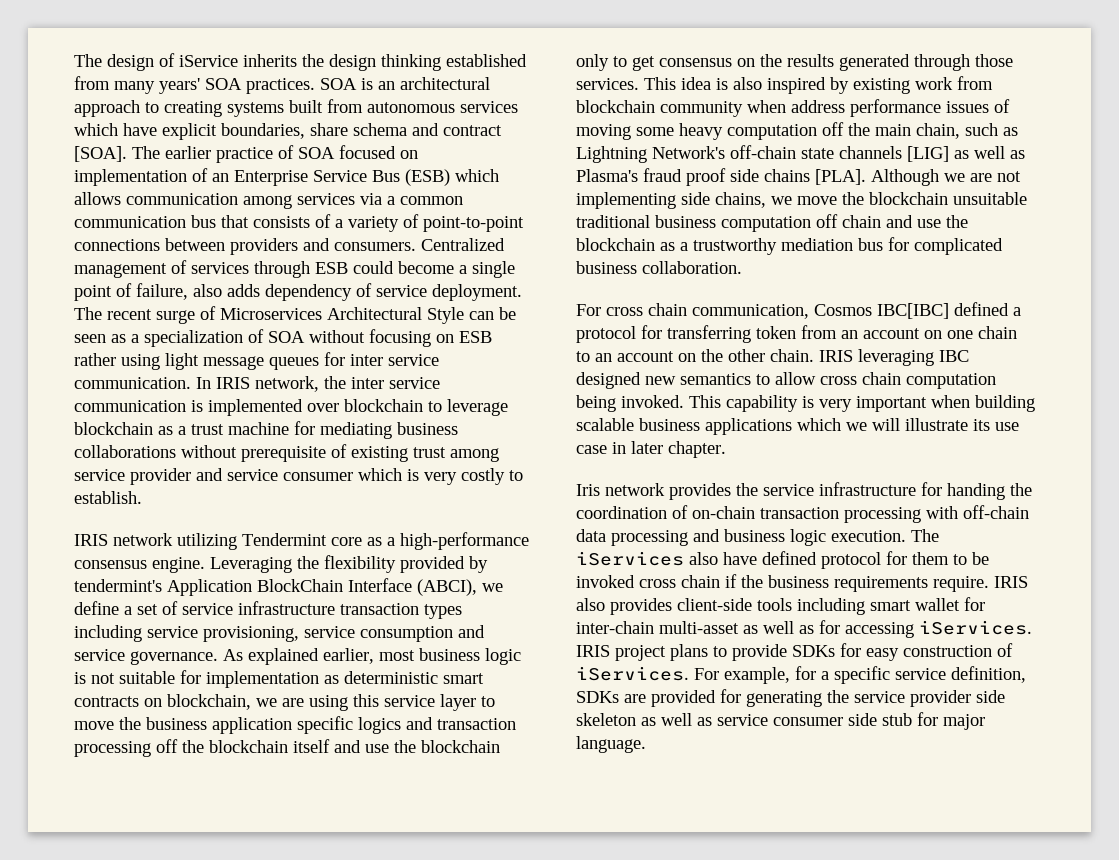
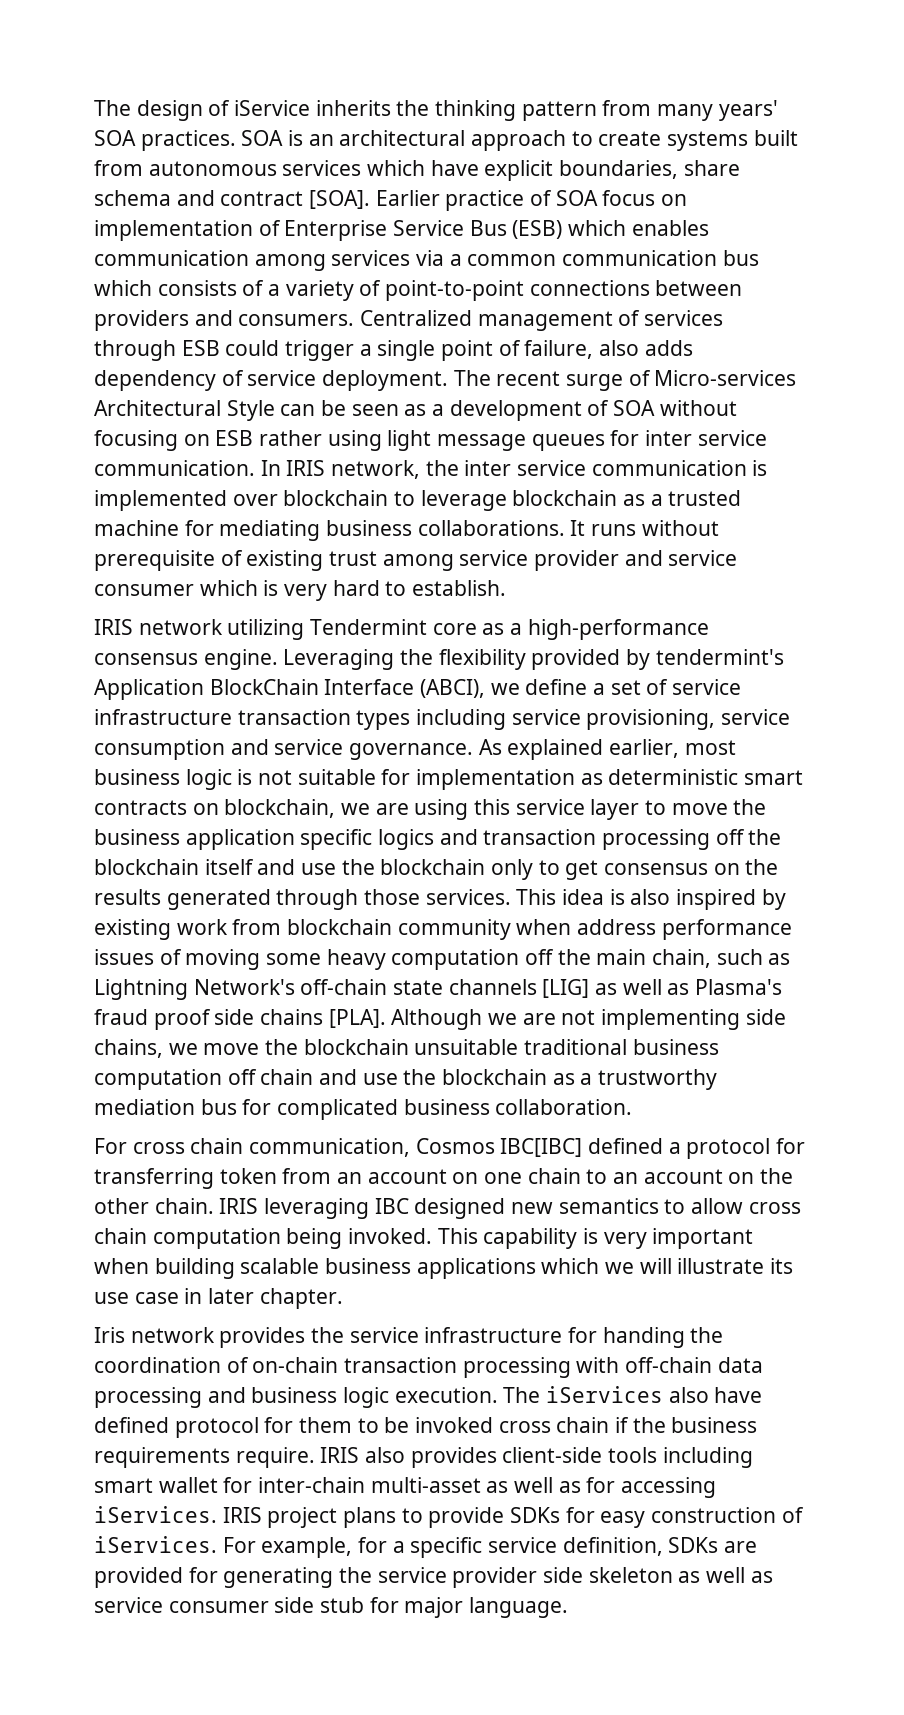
[329,54,527,71] design thinking established -> [435,100,597,121] thinking pattern
[164,101,222,117] creating -> [598,131,662,146] create
[132,146,211,159] The earlier -> [375,190,440,206] Earlier
[339,145,396,159] focused -> [602,190,656,206] focus
[212,173,229,182] an -> (281, 228) none
[74,192,121,205] allows -> [631,220,709,236] enables
[221,215,249,228] that -> [94,280,152,296] which
[398,261,454,274] become -> [285,340,355,361] trigger
[220,308,322,320] Microservices -> [654,370,797,386] Micro-services
[144,330,243,347] specialization -> [449,400,582,421] development
[191,424,224,435] trust -> [668,490,742,506] trusted
[74,445,176,458] collaborations -> [417,520,637,536] collaborations. It runs
[461,468,505,485] costly -> [332,580,380,596] hard

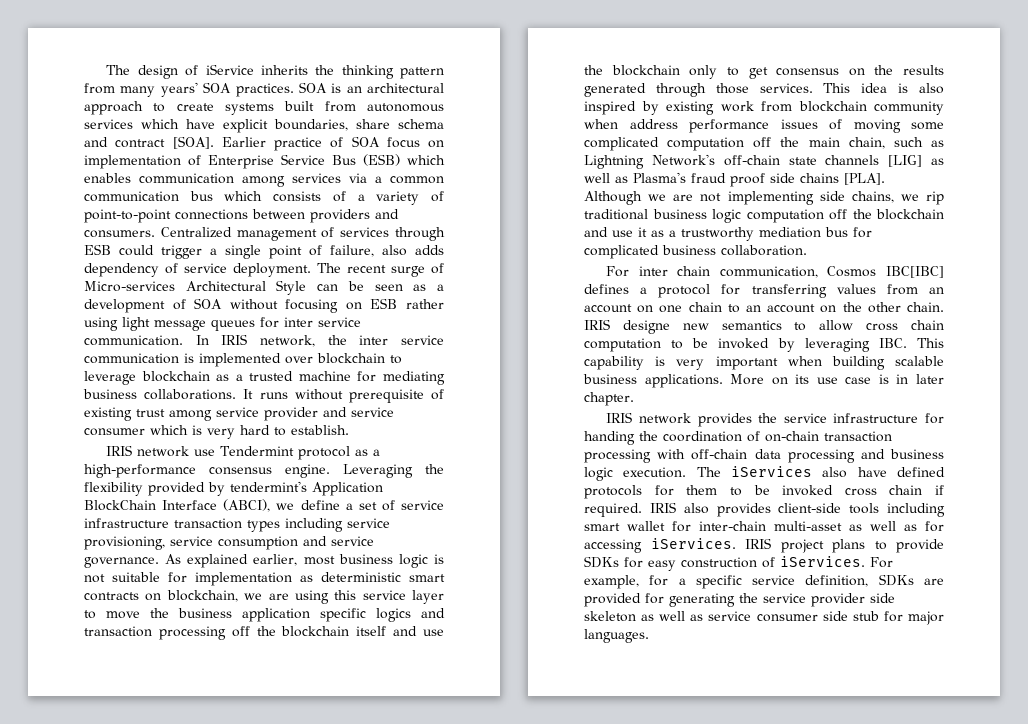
[227,619,477,640] utilizing Tendermint core -> [194,446,351,460] use Tendermint protocol
[326,949,386,970] heavy -> [584,137,659,151] complicated
[203,1039,719,1055] [94,1069,548,1090] move the blockchain unsuitable traditional business computation off chain and use the blockchain -> [926,191,944,205] [584,209,944,223] [584,227,647,237] rip traditional business logic computation off the blockchain and use it
[132,1142,185,1154] cross -> [638,266,668,276] inter
[588,1138,664,1154] defined -> [584,284,629,294] defines
[219,1168,277,1184] token -> [836,284,876,294] values
[264,1198,506,1219] leveraging IBC designed -> [622,320,670,334] designe
[286,1228,433,1249] being invoked. -> [671,338,907,352] to be invoked by leveraging IBC.
[416,1258,765,1279] applications which we will illustrate -> [644,374,788,388] applications. More on
(179, 1298) none -> [878,374,889,384] is
[94,1327,125,1343] Iris -> [606,412,633,423] IRIS
[174,1417,259,1438] protocol -> [584,485,642,499] protocols
[632,1417,758,1433] [94,1447,315,1468] the business requirements require. -> [584,503,642,517] required.
[469,1597,569,1618] language. -> [584,629,649,643] languages.

